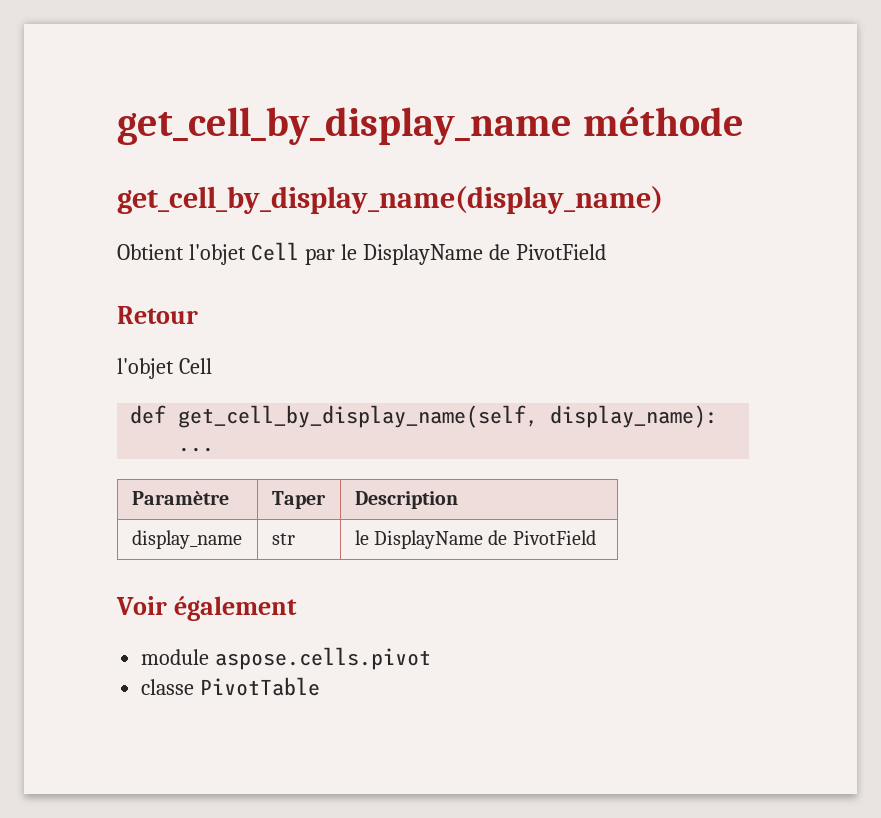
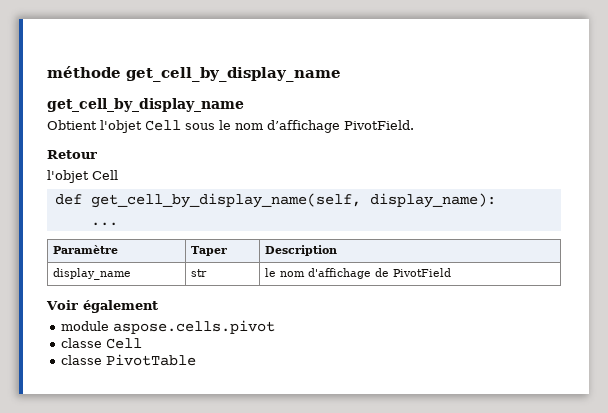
[117,107,744,145] [117,186,663,214] get_cell_by_display_name méthode // get_cell_by_display_name(display_name) -> [47,66,341,82] [47,98,244,112] méthode get_cell_by_display_name // get_cell_by_display_name
[304,244,606,265] par le DisplayName de PivotField -> [185,120,414,133] sous le nom d’affichage PivotField.
[374,530,484,549] DisplayName -> [280,268,372,279] nom d'affichage
(432, 658) none -> [60,338,142,349] // classe Cell

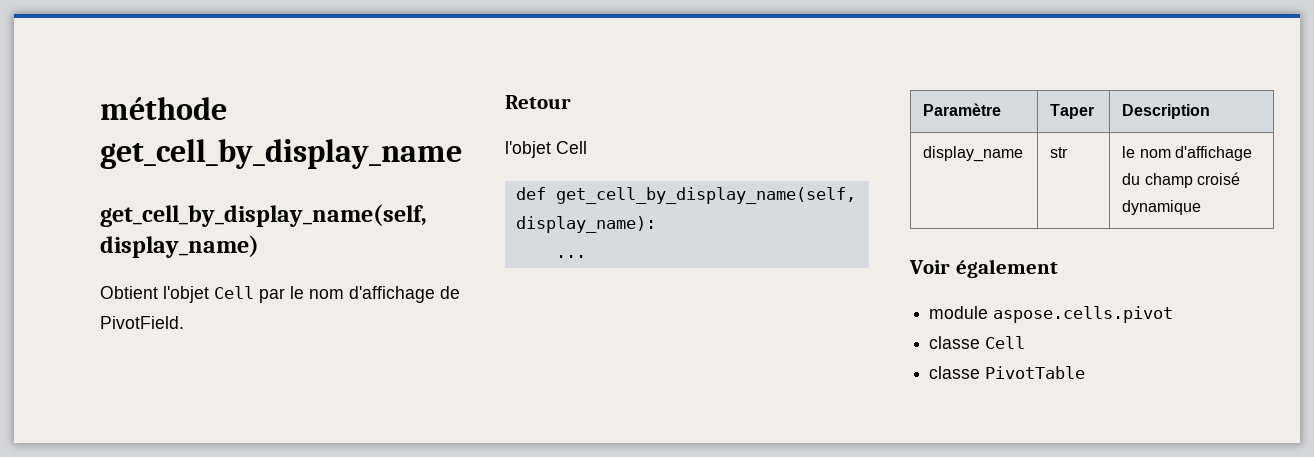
[47,98,244,112] get_cell_by_display_name -> [100,204,427,227] [100,235,259,258] get_cell_by_display_name(self, display_name)
[185,120,340,133] sous le nom d’affichage -> [259,286,460,303] par le nom d'affichage de
[375,268,452,277] de PivotField -> [1122,172,1241,188] [1122,200,1202,215] du champ croisé dynamique

